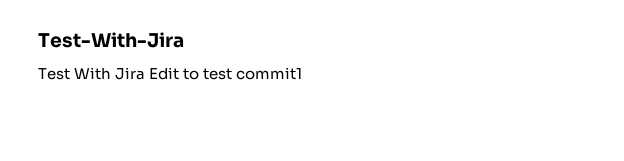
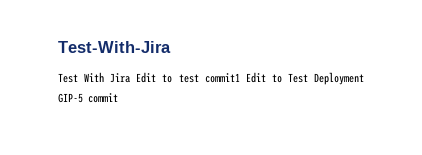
(303, 73) none -> [245,72,364,85] [58,93,118,103] Edit to Test Deployment GIP-5 commit

